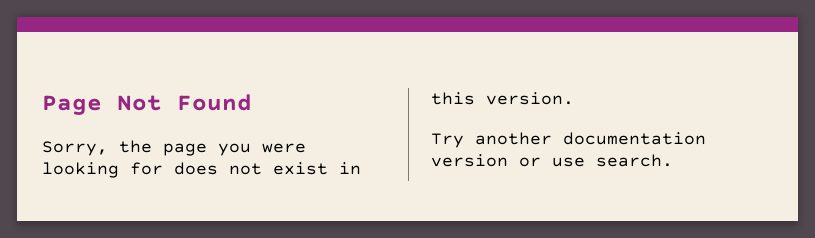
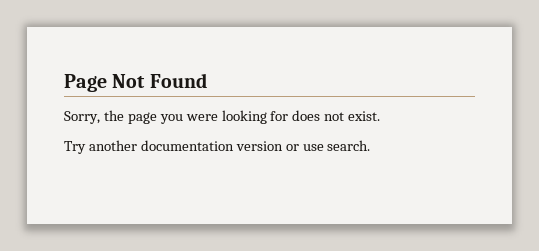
[273,162,361,175] [431,92,574,105] exist in this version. -> [348,111,381,121] exist.

